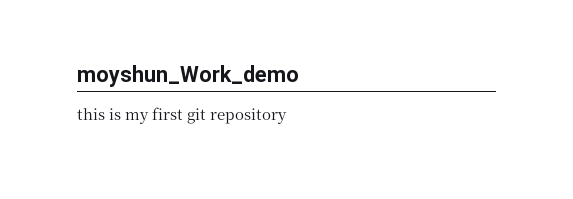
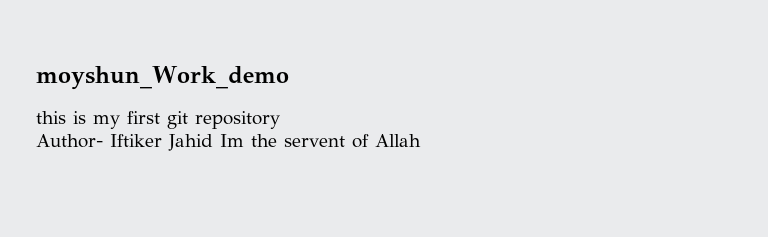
(288, 116) none -> [36,134,421,151] // Author- Iftiker Jahid Im the servent of Allah

